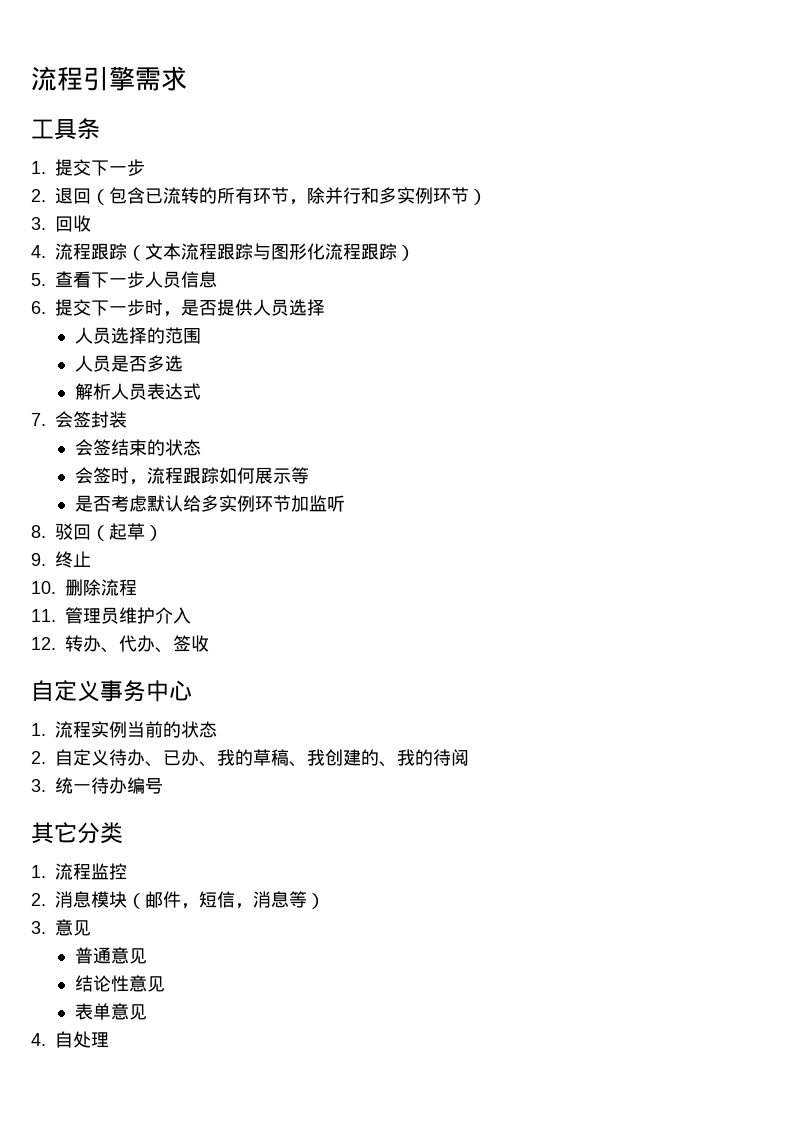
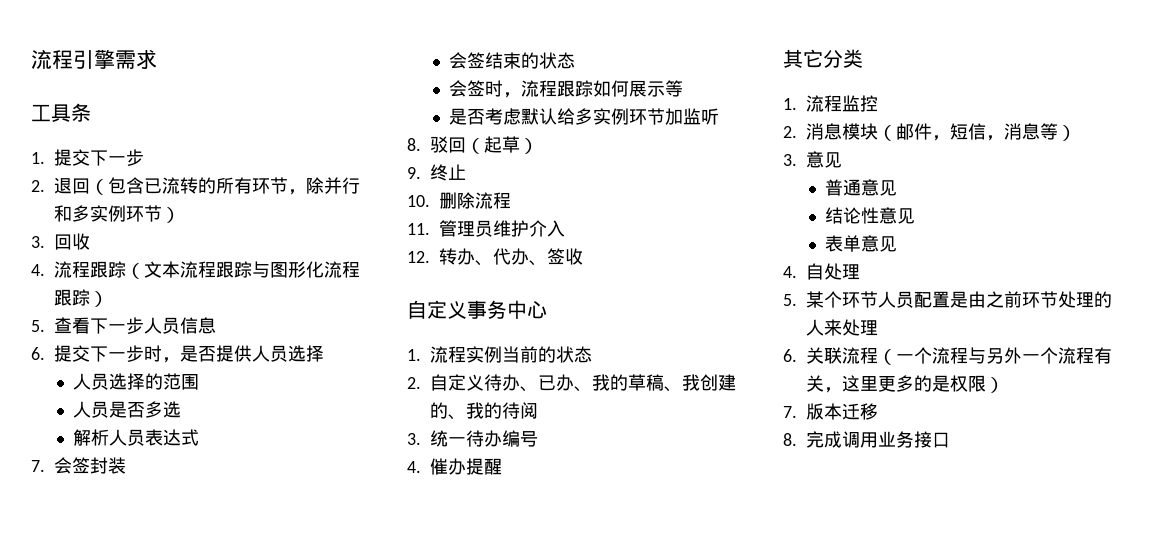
(163, 786) none -> [407,458,502,475] // 4.催办提醒
(109, 1040) none -> [783,291,1112,308] [806,319,878,336] [783,347,1112,365] [806,375,1004,393] [783,403,878,420] [783,431,950,448] // 5.某个环节人员配置是由之前环节处理的人来处理 // 6.关联流程（一个流程与另外一个流程有关，这里更多的是权限） // 7.版本迁移 // 8.完成调用业务接口

